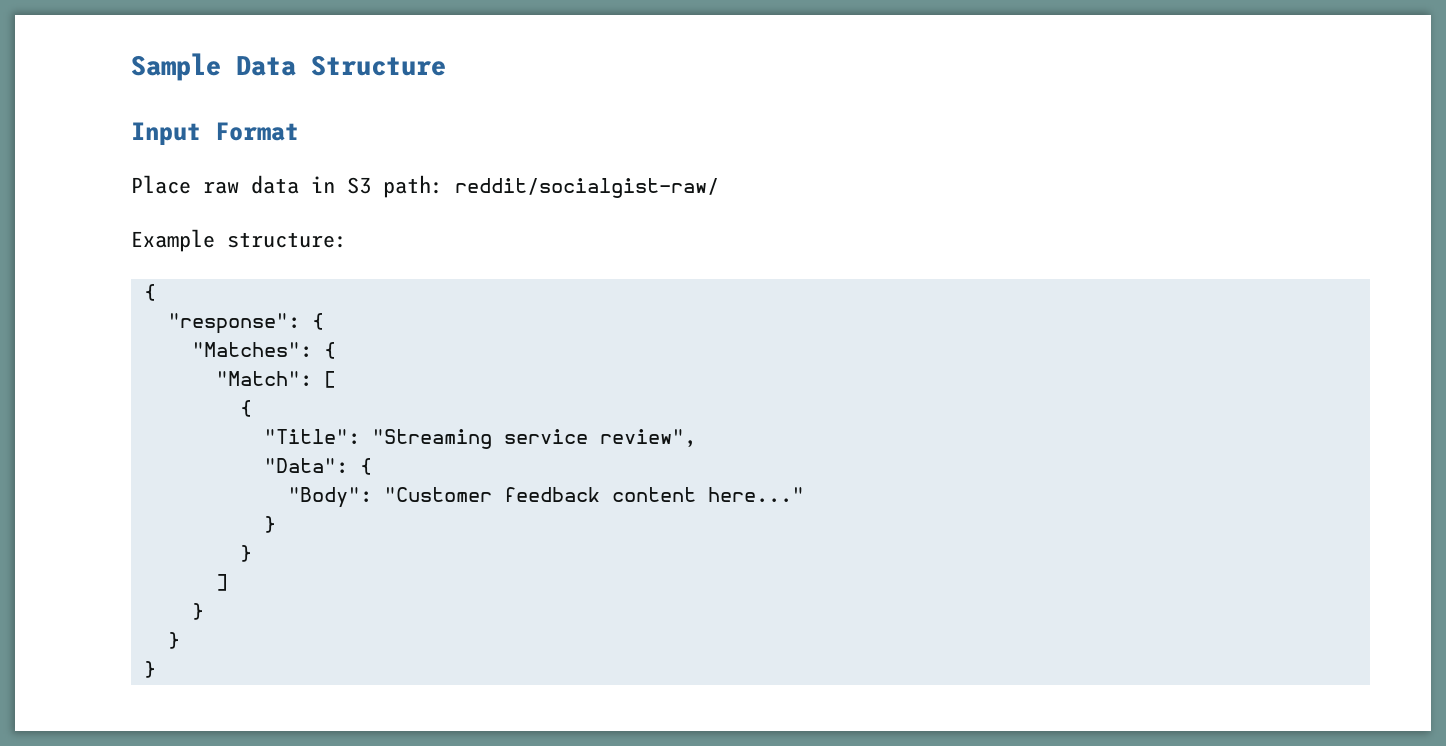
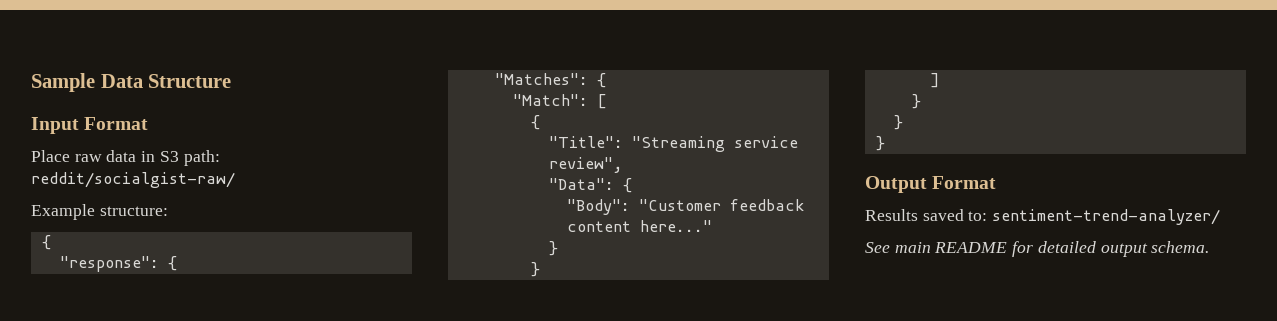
(156, 669) none -> [865,176,997,193] [865,209,1221,225] [865,241,1210,257] // Output Format // Results saved to: sentiment-trend-analyzer/ // See main README for detailed output schema.

